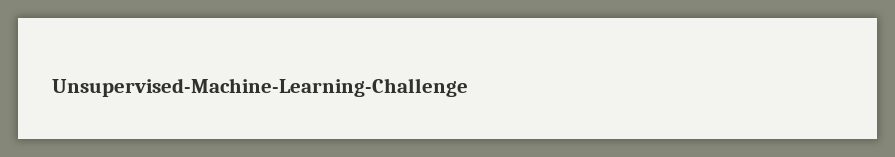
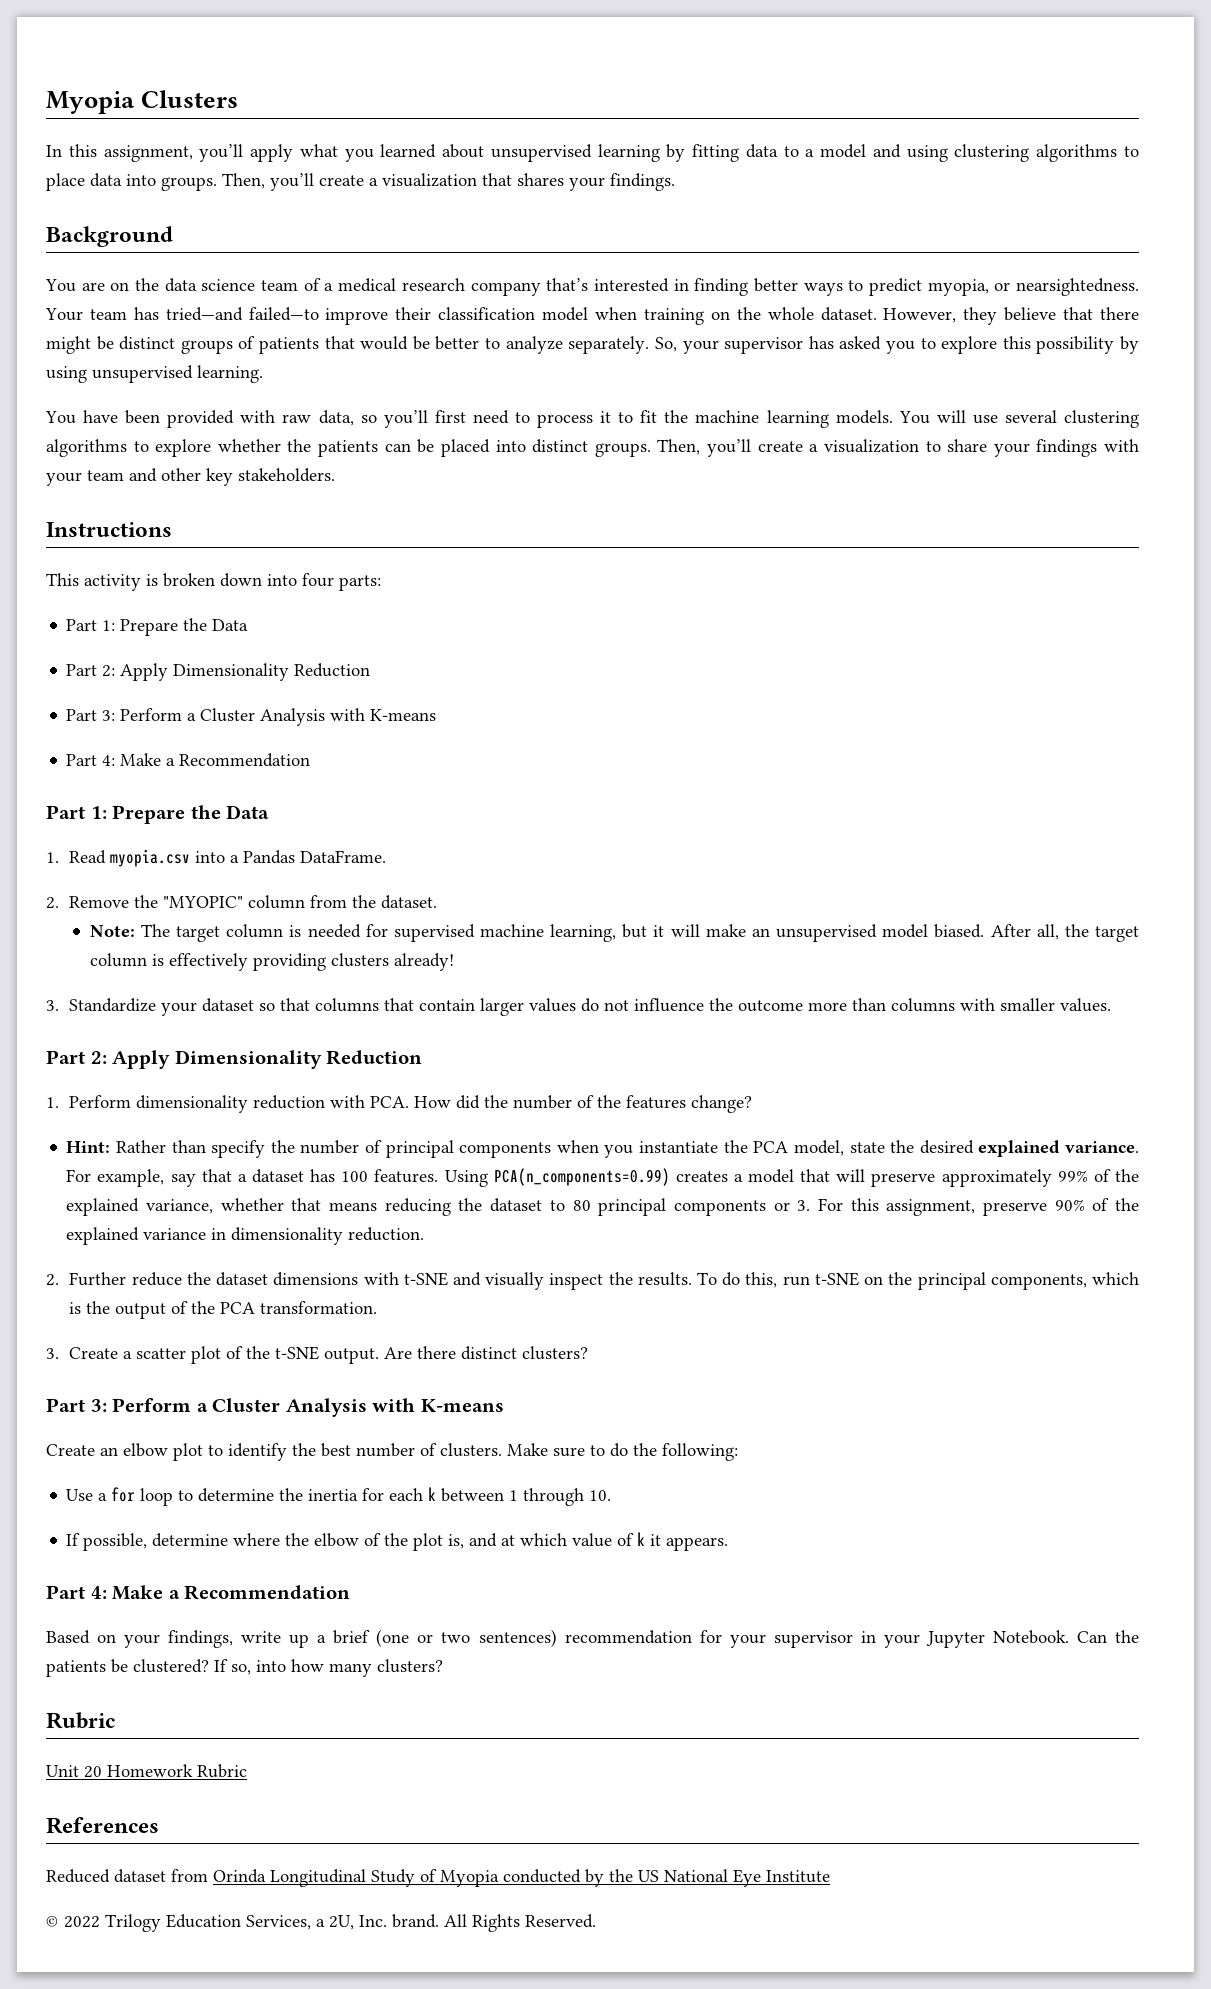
[52,78,468,97] Unsupervised-Machine-Learning-Challenge -> [46,90,239,114] [46,144,1140,162] [46,173,675,191] [46,226,173,247] [45,278,1139,296] [45,307,1140,325] [46,336,1139,354] [46,365,263,383] [45,410,1140,428] [46,439,1139,457] [46,468,335,486] [46,522,172,537] [46,573,381,591] [66,618,249,636] [66,663,371,681] [66,708,437,726] [66,753,311,767] [46,805,270,824] [46,849,387,867] [46,895,438,909] [89,924,1139,942] [89,953,454,971] [46,998,1112,1016] [46,1050,423,1069] [46,1095,753,1113] [66,1140,1140,1158] [66,1168,1140,1187] [66,1198,1139,1216] [66,1227,425,1245] [46,1272,1139,1290] [69,1301,378,1319] [46,1346,589,1364] [46,1398,504,1417] [46,1443,738,1461] [66,1487,612,1506] [66,1532,729,1551] [46,1585,351,1600] [46,1629,1139,1648] [46,1659,443,1677] [46,1712,115,1729] [46,1764,247,1778] [46,1817,159,1834] [46,1869,830,1887] [46,1914,596,1932] Myopia Clusters // In this assignment, you’ll apply what you learned about unsupervised learning by fitting data to a model and using clustering algorithms to place data into groups. Then, you’ll create a visualization that shares your findings. // Background // You are on the data science team of a medical research company that’s interested in finding better ways to predict myopia, or nearsightedness. Your team has tried—and failed—to improve their classification model when training on the whole dataset. However, they believe that there might be distinct groups of patients that would be better to analyze separately. So, your supervisor has asked you to explore this possibility by using unsupervised learning. // You have been provided with raw data, so you’ll first need to process it to fit the machine learning models. You will use several clustering algorithms to explore whether the patients can be placed into distinct groups. Then, you’ll create a visualization to share your findings with your team and other key stakeholders. // Instructions // This activity is broken down into four parts: // Part 1: Prepare the Data // Part 2: Apply Dimensionality Reduction // Part 3: Perform a Cluster Analysis with K-means // Part 4: Make a Recommendation // Part 1: Prepare the Data // 1. Read myopia.csv into a Pandas DataFrame. // 2. Remove the "MYOPIC" column from the dataset. // Note: The target column is needed for supervised machine learning, but it will make an unsupervised model biased. After all, the target column is effectively providing clusters already! // 3. Standardize your dataset so that columns that contain larger values do not influence the outcome more than columns with smaller values. // Part 2: Apply Dimensionality Reduction // 1. Perform dimensionality reduction with PCA. How did the number of the features change? // Hint: Rather than specify the number of principal components when you instantiate the PCA model, state the desired explained variance. For example, say that a dataset has 100 features. Using PCA(n_components=0.99) creates a model that will preserve approximately 99% of the explained variance, whether that means reducing the dataset to 80 principal components or 3. For this assignment, preserve 90% of the explained variance in dimensionality reduction. // 2. Further reduce the dataset dimensions with t-SNE and visually inspect the results. To do this, run t-SNE on the principal components, which is the output of the PCA transformation. // 3. Create a scatter plot of the t-SNE output. Are there distinct clusters? // Part 3: Perform a Cluster Analysis with K-means // Create an elbow plot to identify the best number of clusters. Make sure to do the following: // Use a for loop to determine the inertia for each k between 1 through 10. // If possible, determine where the elbow of the plot is, and at which value of k it appears. // Part 4: Make a Recommendation // Based on your findings, write up a brief (one or two sentences) recommendation for your supervisor in your Jupyter Notebook. Can the patients be clustered? If so, into how many clusters? // Rubric // Unit 20 Homework Rubric // References // Reduced dataset from Orinda Longitudinal Study of Myopia conducted by the US National Eye Institute // © 2022 Trilogy Education Services, a 2U, Inc. brand. All Rights Reserved.

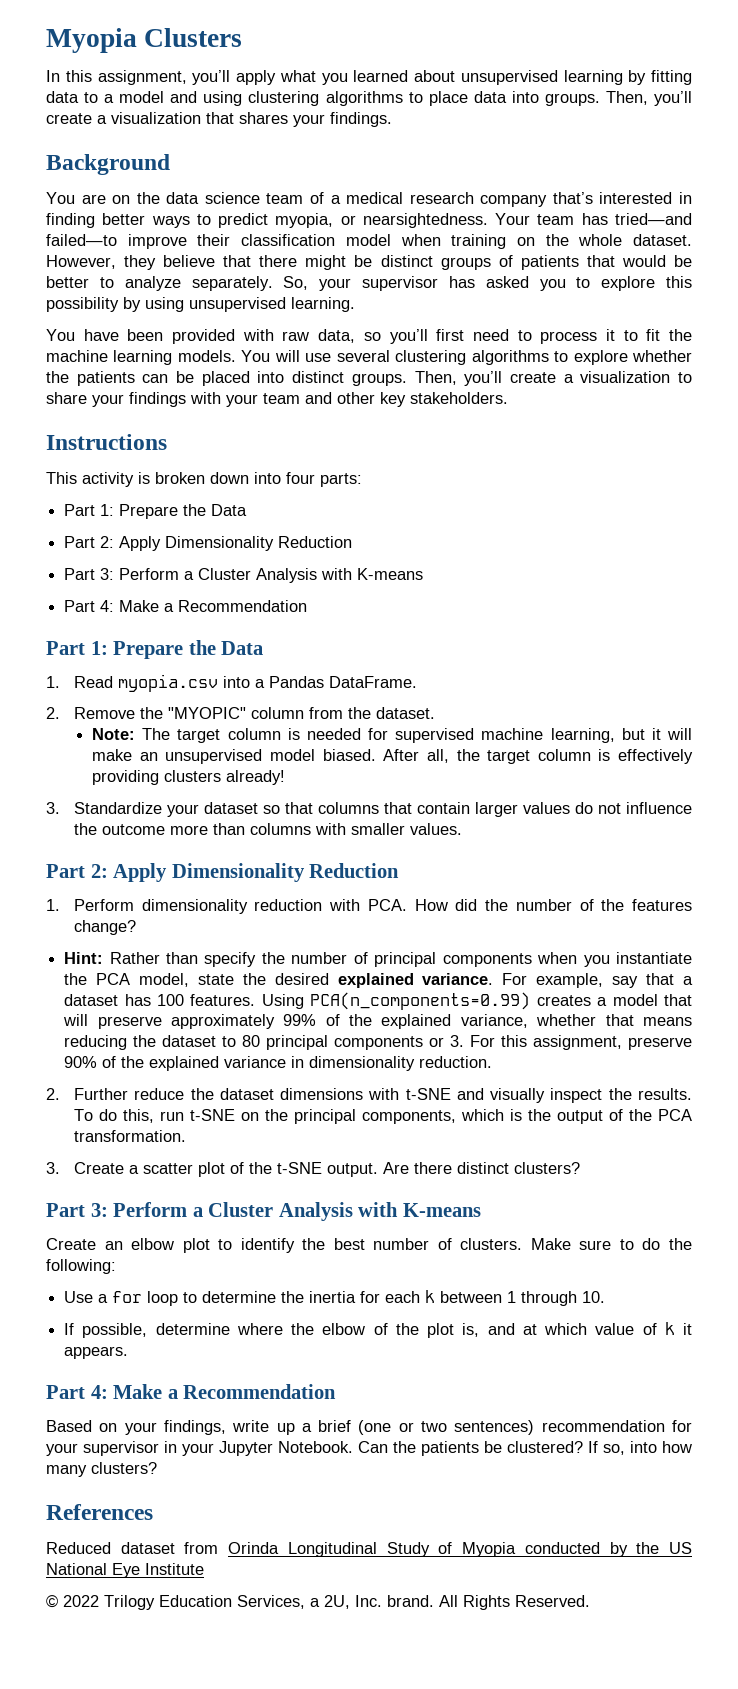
[46,1712,115,1729] [46,1764,247,1778] // Rubric // Unit 20 Homework Rubric -> (157, 1468) none

